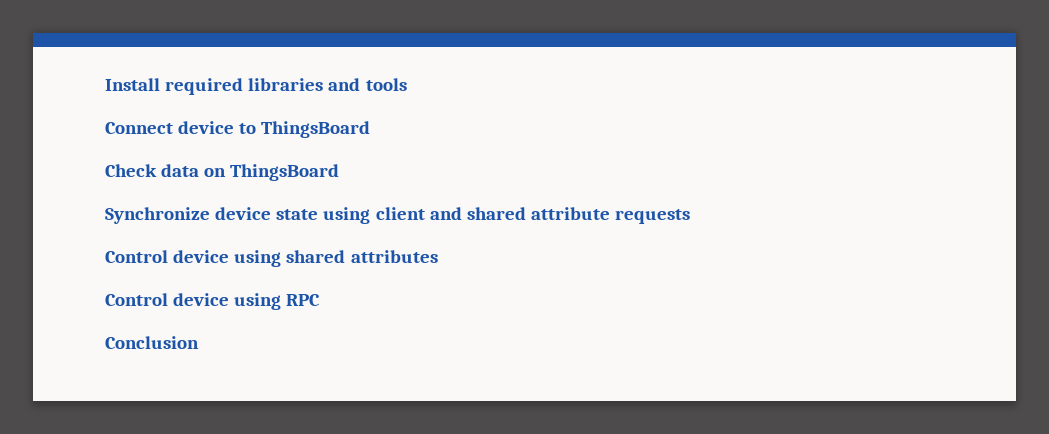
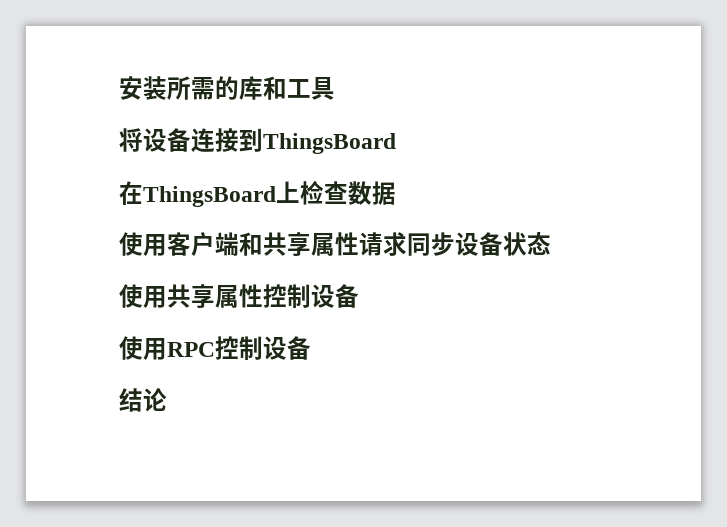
[105,78,407,95] [105,121,371,138] [105,164,340,181] [105,207,691,224] [105,250,438,267] [105,293,321,310] [105,336,199,349] Install required libraries and tools // Connect device to ThingsBoard // Check data on ThingsBoard // Synchronize device state using client and shared attribute requests // Control device using shared attributes // Control device using RPC // Conclusion -> [119,76,335,100] [119,128,396,154] [119,180,396,207] [119,232,551,256] [119,284,359,308] [119,336,311,360] [119,388,167,412] 安装所需的库和工具 // 将设备连接到ThingsBoard // 在ThingsBoard上检查数据 // 使用客户端和共享属性请求同步设备状态 // 使用共享属性控制设备 // 使用RPC控制设备 // 结论

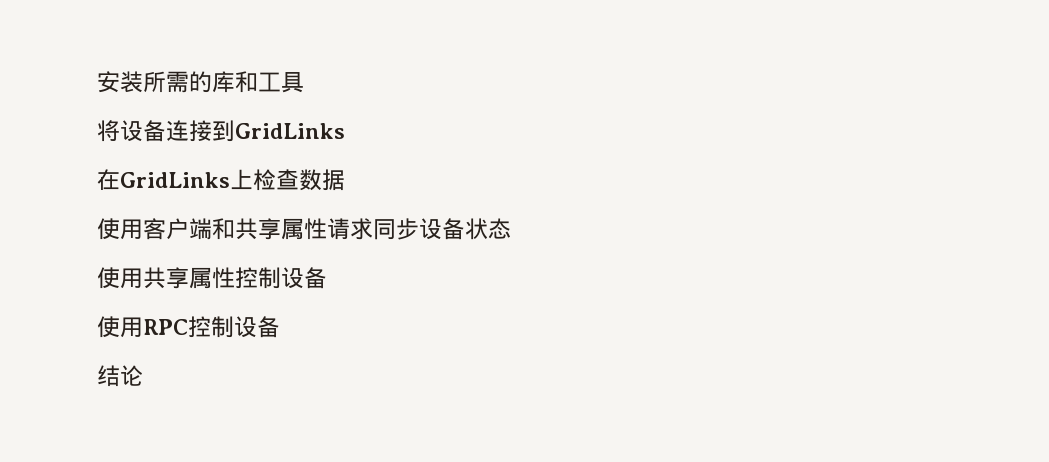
[263,133,396,154] ThingsBoard -> [235,123,345,139] GridLinks
[143,186,276,207] ThingsBoard -> [120,172,230,188] GridLinks

